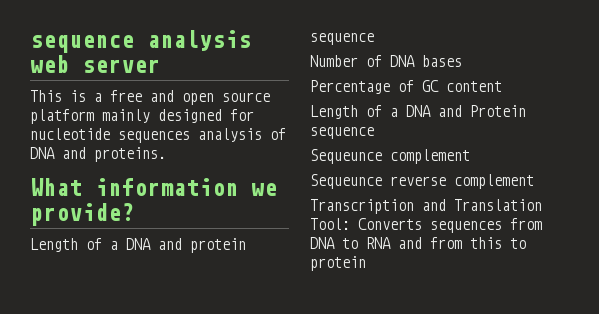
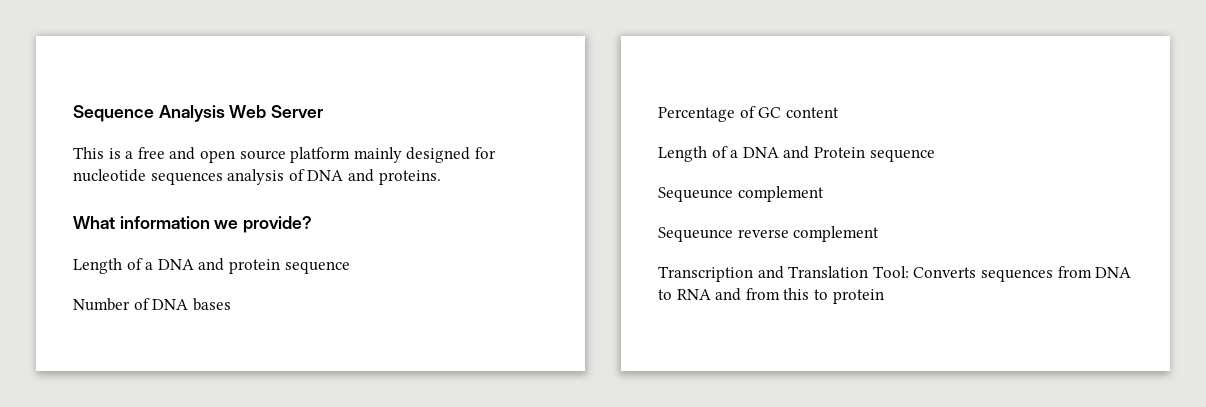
[30,30,251,53] [30,55,160,73] sequence analysis web server -> [73,105,324,122] Sequence Analysis Web Server

